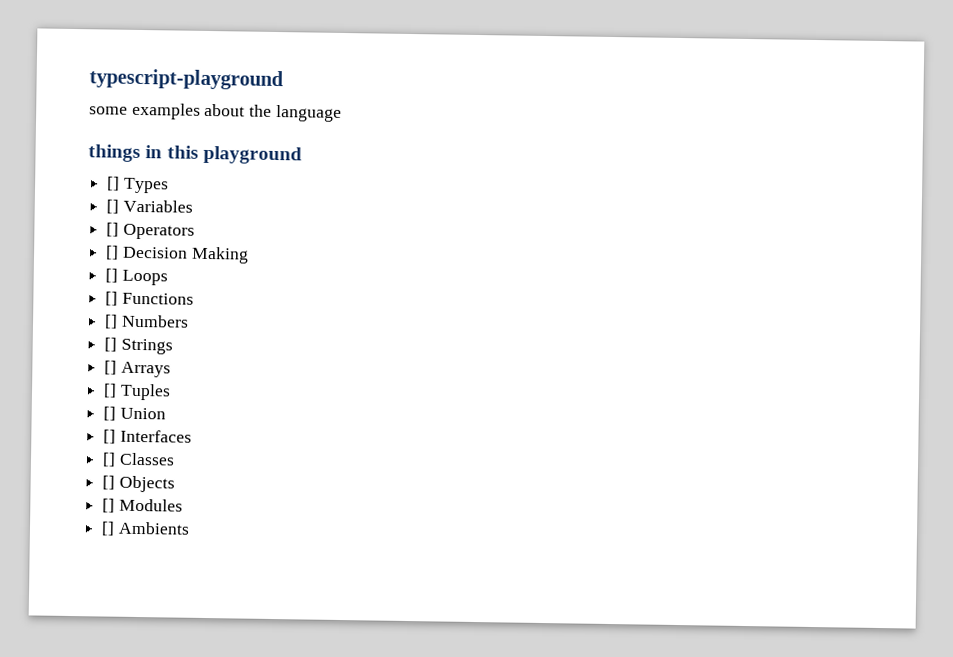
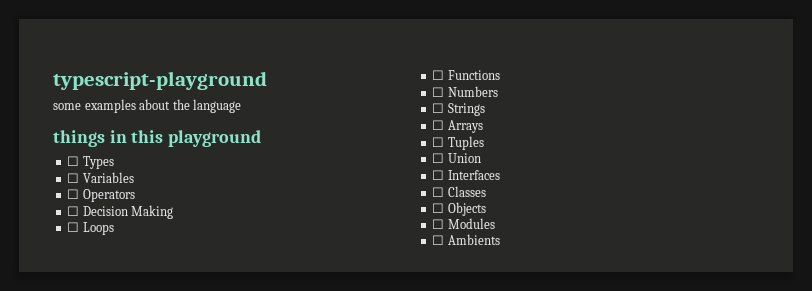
[107,176,121,191] [] -> [67,156,80,166] ☐
[106,199,120,214] [] -> [67,173,80,183] ☐
[106,222,120,237] [] -> [67,189,80,199] ☐
[105,245,120,260] [] -> [67,206,80,216] ☐
[105,268,119,283] [] -> [67,222,80,232] ☐
[105,291,119,306] [] -> [432,70,445,80] ☐
[104,314,119,329] [] -> [432,87,445,97] ☐
[104,337,118,352] [] -> [432,103,445,113] ☐
[104,360,118,375] [] -> [432,120,445,130] ☐
[103,383,118,398] [] -> [432,137,445,147] ☐
[103,406,117,421] [] -> [432,153,445,163] ☐
[103,429,117,444] [] -> [432,170,445,180] ☐
[102,452,117,467] [] -> [432,187,445,197] ☐
[102,475,116,490] [] -> [432,203,445,213] ☐
[102,498,116,513] [] -> [432,219,445,229] ☐
[101,521,116,536] [] -> [432,235,445,245] ☐

